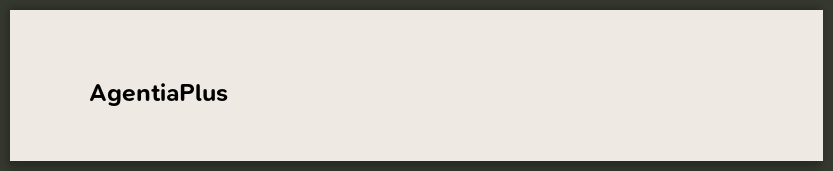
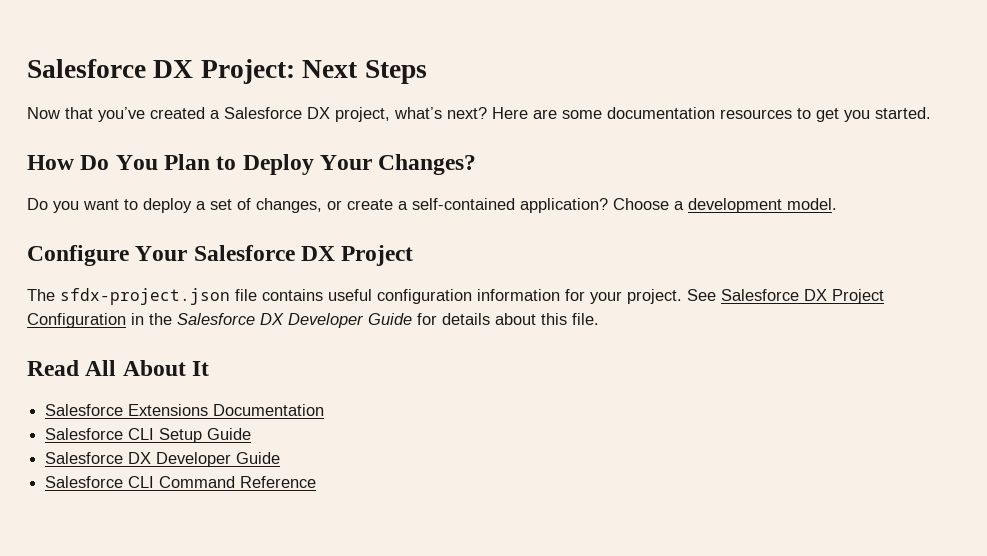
[89,83,228,106] AgentiaPlus -> [27,59,427,84] [27,107,931,122] [27,154,477,175] [27,198,837,213] [27,245,414,266] [27,288,884,305] [27,313,599,328] [27,360,210,376] [45,404,325,416] [45,428,252,443] [45,452,281,467] [45,476,317,488] Salesforce DX Project: Next Steps // Now that you’ve created a Salesforce DX project, what’s next? Here are some documentation resources to get you started. // How Do You Plan to Deploy Your Changes? // Do you want to deploy a set of changes, or create a self-contained application? Choose a development model. // Configure Your Salesforce DX Project // The sfdx-project.json file contains useful configuration information for your project. See Salesforce DX Project Configuration in the Salesforce DX Developer Guide for details about this file. // Read All About It // Salesforce Extensions Documentation // Salesforce CLI Setup Guide // Salesforce DX Developer Guide // Salesforce CLI Command Reference

